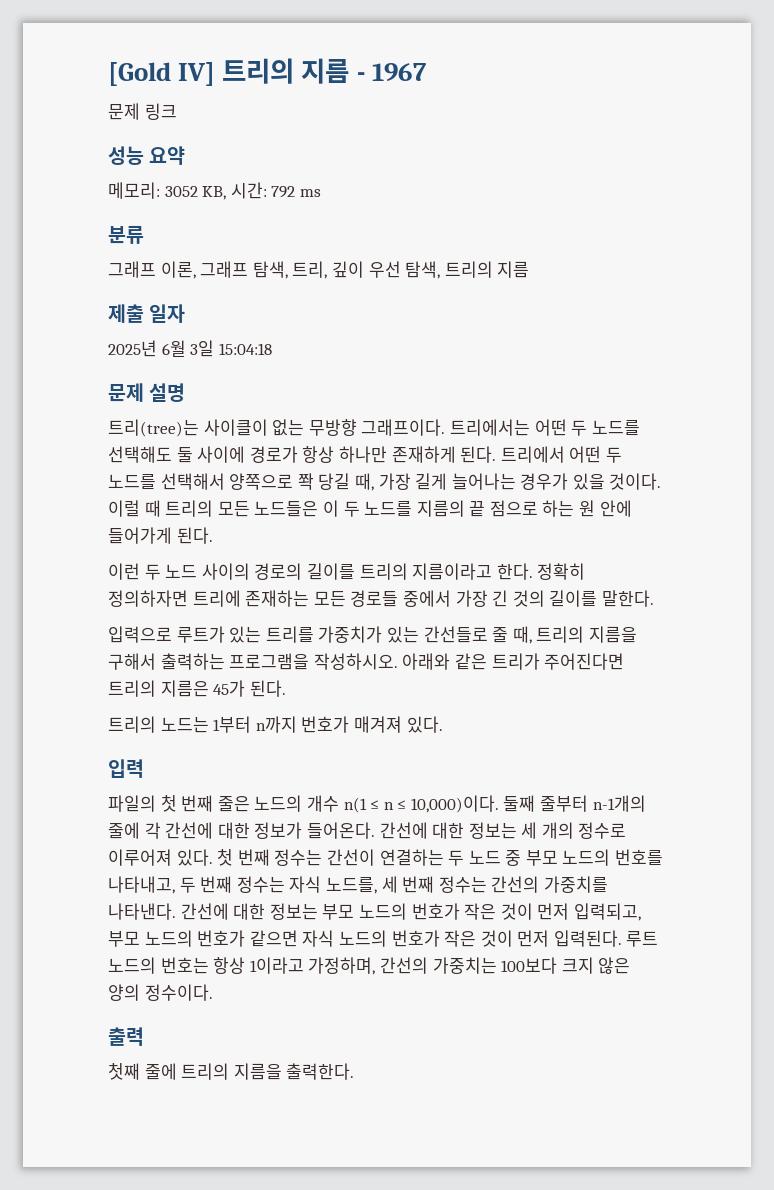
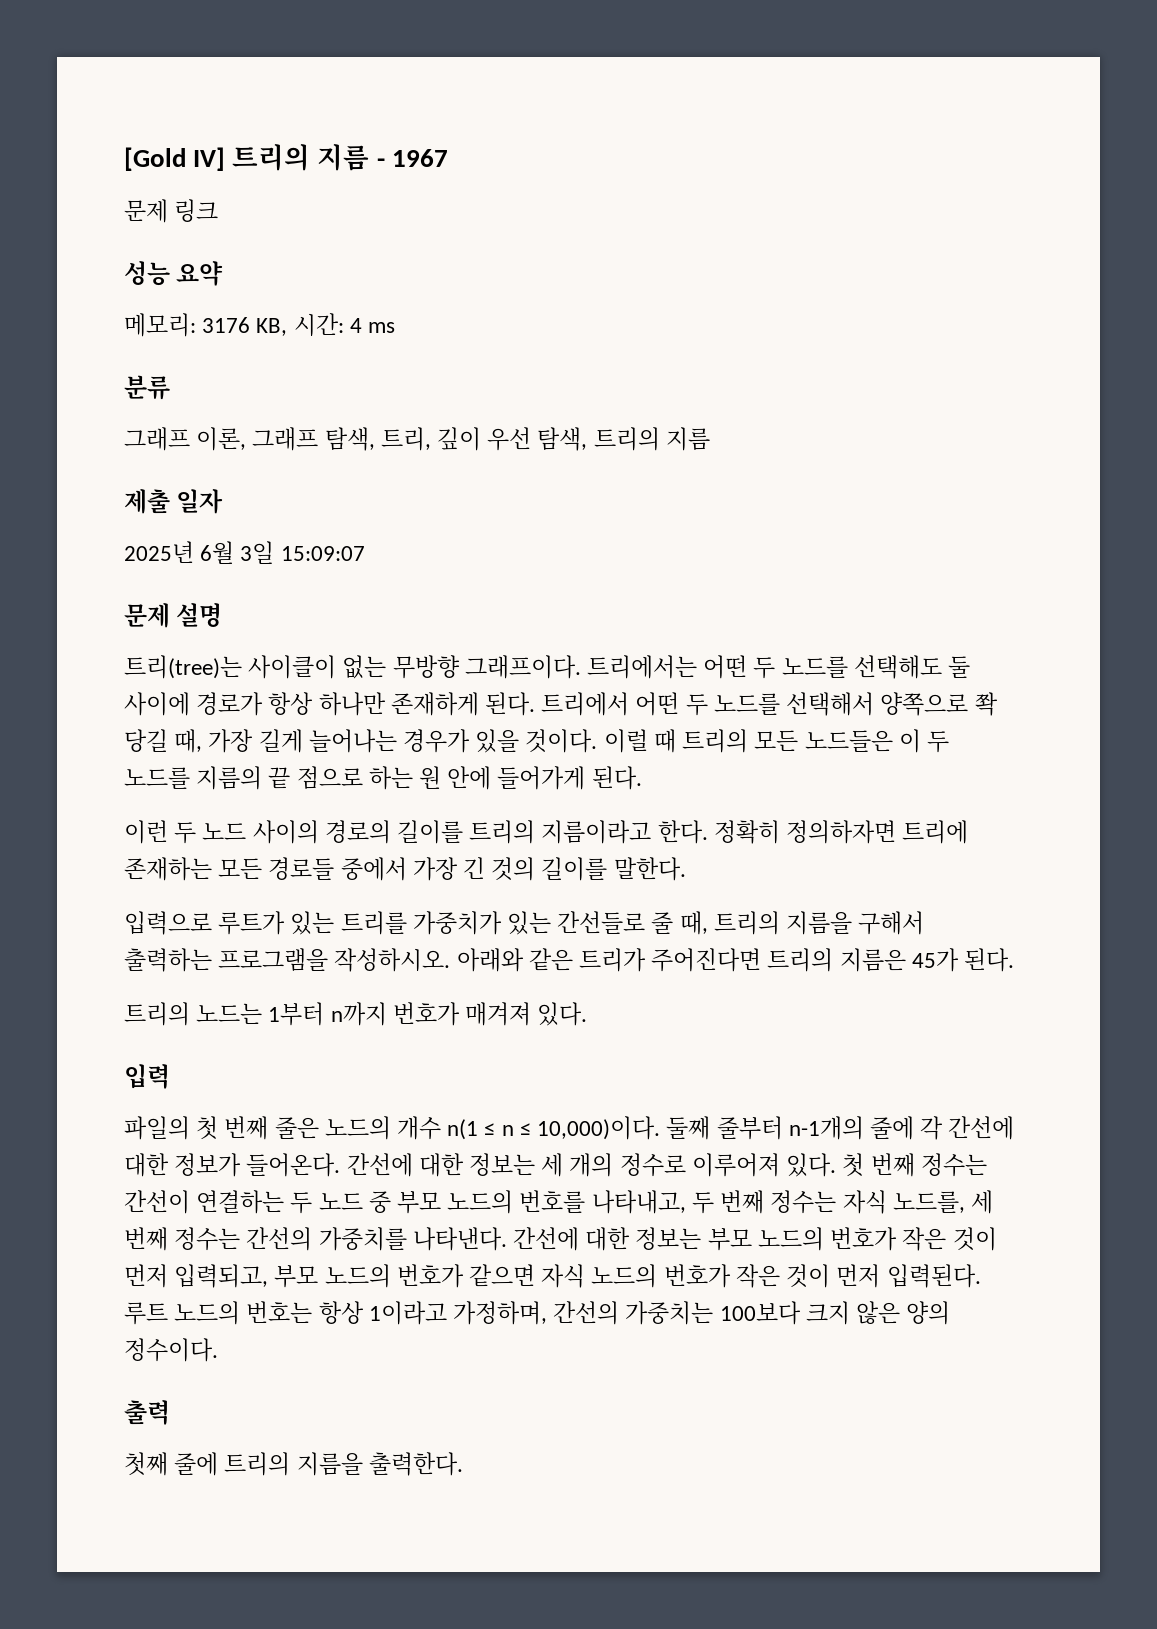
[164,186,198,197] 3052 -> [202,317,251,333] 3176
[271,186,296,198] 792 -> [349,318,362,333] 4
[218,343,272,355] 15:04:18 -> [280,546,365,561] 15:09:07

